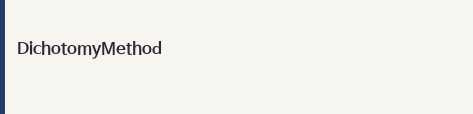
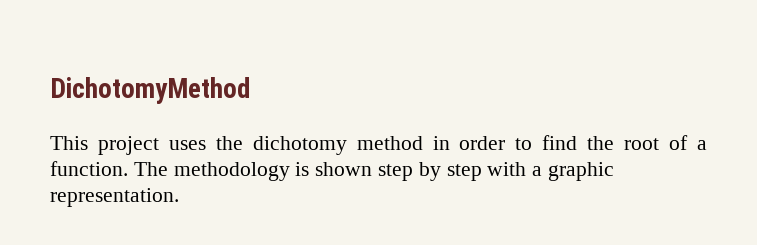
(162, 50) none -> [50,135,707,155] [50,161,615,181] [50,188,179,207] // This project uses the dichotomy method in order to find the root of a function. The methodology is shown step by step with a graphic representation.

